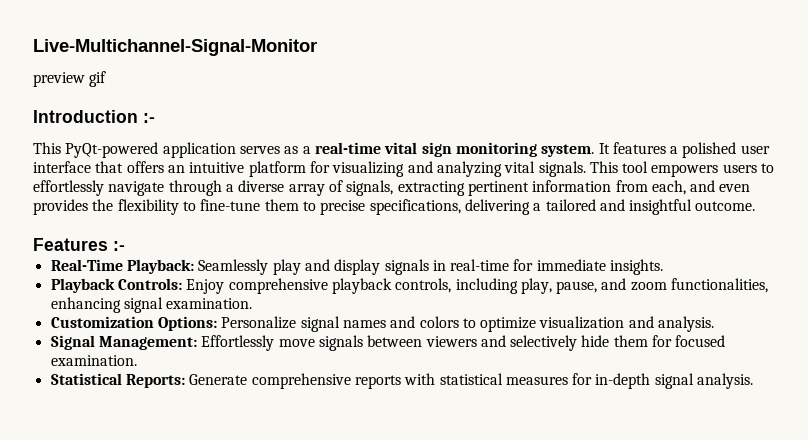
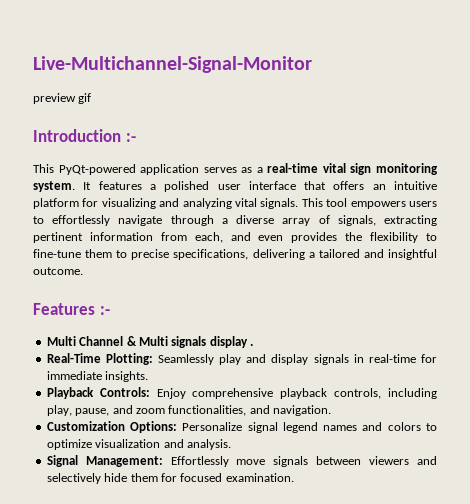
(125, 246) none -> [46,336,253,348] // Multi Channel & Multi signals display .
[126,259,194,274] Playback: -> [105,353,153,365] Plotting:
[50,297,253,313] enhancing signal examination. -> [249,405,331,416] and navigation.
(340, 324) none -> [282,422,318,433] legend
[50,373,754,389] // Statistical Reports: Generate comprehensive reports with statistical measures for in-depth signal analysis. -> (294, 477) none

